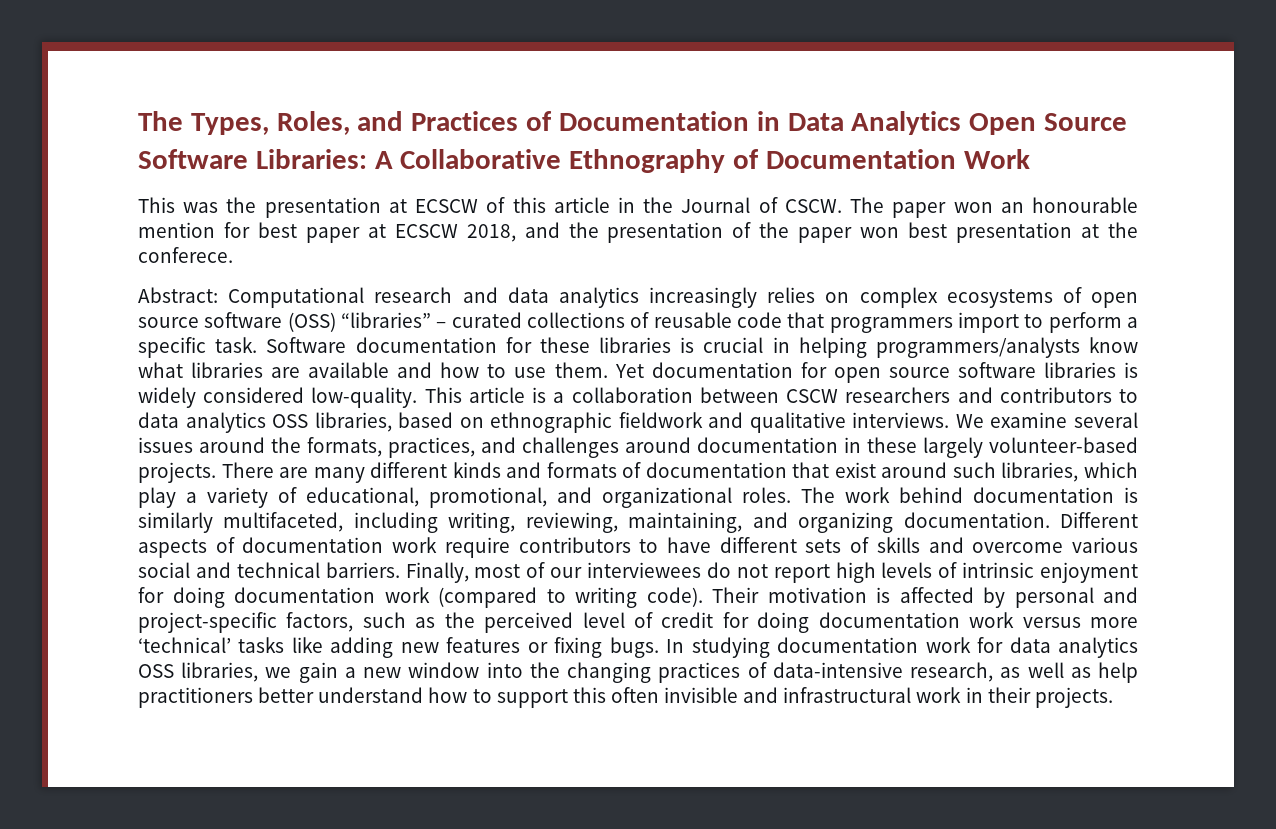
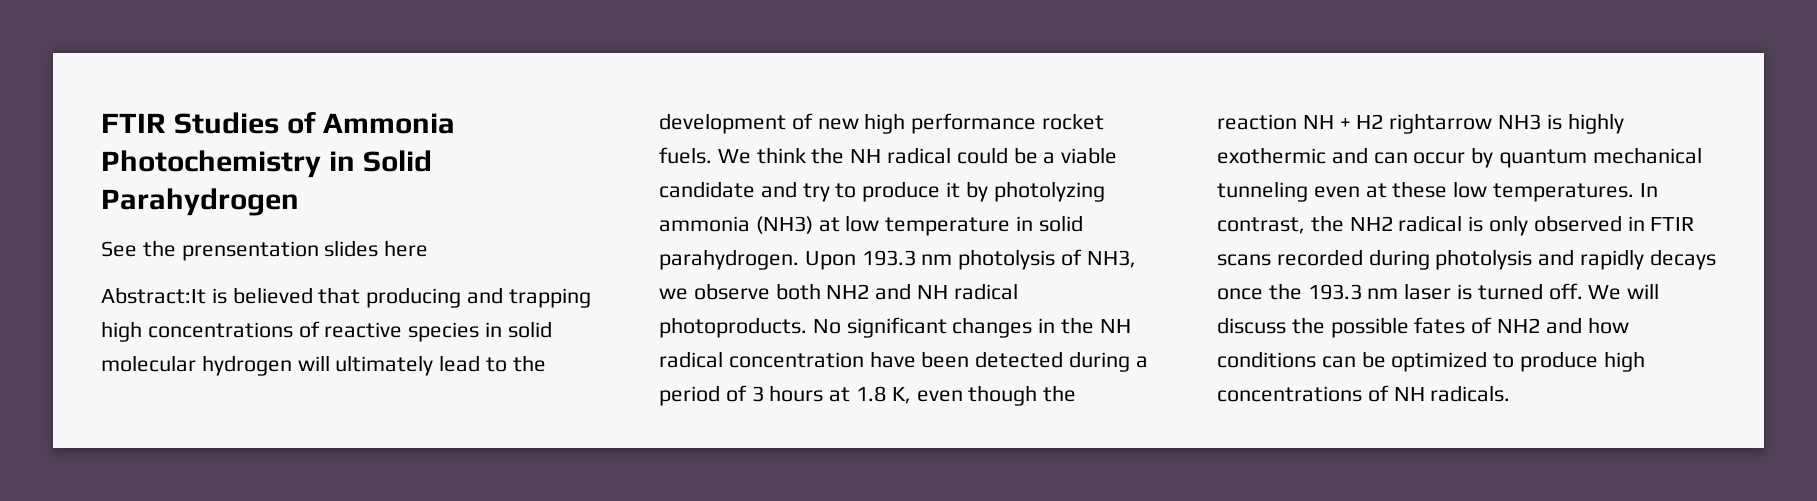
[138,111,1128,135] [138,149,1030,173] [138,197,1138,218] [138,222,1139,243] [138,247,233,263] [138,287,1138,308] [138,312,1139,333] [138,337,1138,358] [138,362,1138,383] [138,387,1139,408] [138,412,1138,433] [138,437,1138,458] [138,462,1138,483] [138,487,1138,508] [138,512,1138,533] [138,537,1138,558] [138,562,1138,583] [138,587,1138,608] [138,612,1138,633] [138,637,1138,658] [138,662,1139,683] [138,687,1113,708] The Types, Roles, and Practices of Documentation in Data Analytics Open Source Software Libraries: A Collaborative Ethnography of Documentation Work // This was the presentation at ECSCW of this article in the Journal of CSCW. The paper won an honourable mention for best paper at ECSCW 2018, and the presentation of the paper won best presentation at the conferece. // Abstract: Computational research and data analytics increasingly relies on complex ecosystems of open source software (OSS) “libraries” – curated collections of reusable code that programmers import to perform a specific task. Software documentation for these libraries is crucial in helping programmers/analysts know what libraries are available and how to use them. Yet documentation for open source software libraries is widely considered low-quality. This article is a collaboration between CSCW researchers and contributors to data analytics OSS libraries, based on ethnographic fieldwork and qualitative interviews. We examine several issues around the formats, practices, and challenges around documentation in these largely volunteer-based projects. There are many different kinds and formats of documentation that exist around such libraries, which play a variety of educational, promotional, and organizational roles. The work behind documentation is similarly multifaceted, including writing, reviewing, maintaining, and organizing documentation. Different aspects of documentation work require contributors to have different sets of skills and overcome various social and technical barriers. Finally, most of our interviewees do not report high levels of intrinsic enjoyment for doing documentation work (compared to writing code). Their motivation is affected by personal and project-specific factors, such as the perceived level of credit for doing documentation work versus more ‘technical’ tasks like adding new features or fixing bugs. In studying documentation work for data analytics OSS libraries, we gain a new window into the changing practices of data-intensive research, as well as help practitioners better understand how to support this often invisible and infrastructural work in their projects. -> [101,112,455,134] [101,150,432,178] [101,188,299,216] [101,240,429,261] [101,287,591,308] [101,321,552,342] [101,355,546,376] [659,113,1105,134] [659,147,1118,164] [659,181,1105,202] [659,215,1083,236] [659,249,1136,270] [659,283,1018,300] [659,317,1131,338] [659,351,1148,372] [659,385,1077,406] [1217,113,1624,134] [1217,147,1702,168] [1217,181,1658,202] [1217,215,1695,236] [1217,249,1716,270] [1217,283,1660,300] [1217,317,1629,338] [1217,351,1645,372] [1217,385,1511,402] FTIR Studies of Ammonia Photochemistry in Solid Parahydrogen // See the prensentation slides here // Abstract:It is believed that producing and trapping high concentrations of reactive species in solid molecular hydrogen will ultimately lead to the development of new high performance rocket fuels. We think the NH radical could be a viable candidate and try to produce it by photolyzing ammonia (NH3) at low temperature in solid parahydrogen. Upon 193.3 nm photolysis of NH3, we observe both NH2 and NH radical photoproducts. No significant changes in the NH radical concentration have been detected during a period of 3 hours at 1.8 K, even though the reaction NH + H2 rightarrow NH3 is highly exothermic and can occur by quantum mechanical tunneling even at these low temperatures. In contrast, the NH2 radical is only observed in FTIR scans recorded during photolysis and rapidly decays once the 193.3 nm laser is turned off. We will discuss the possible fates of NH2 and how conditions can be optimized to produce high concentrations of NH radicals.

